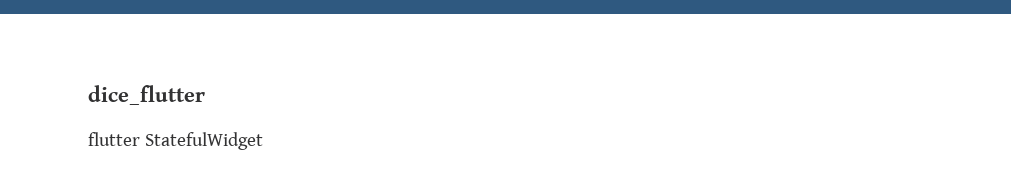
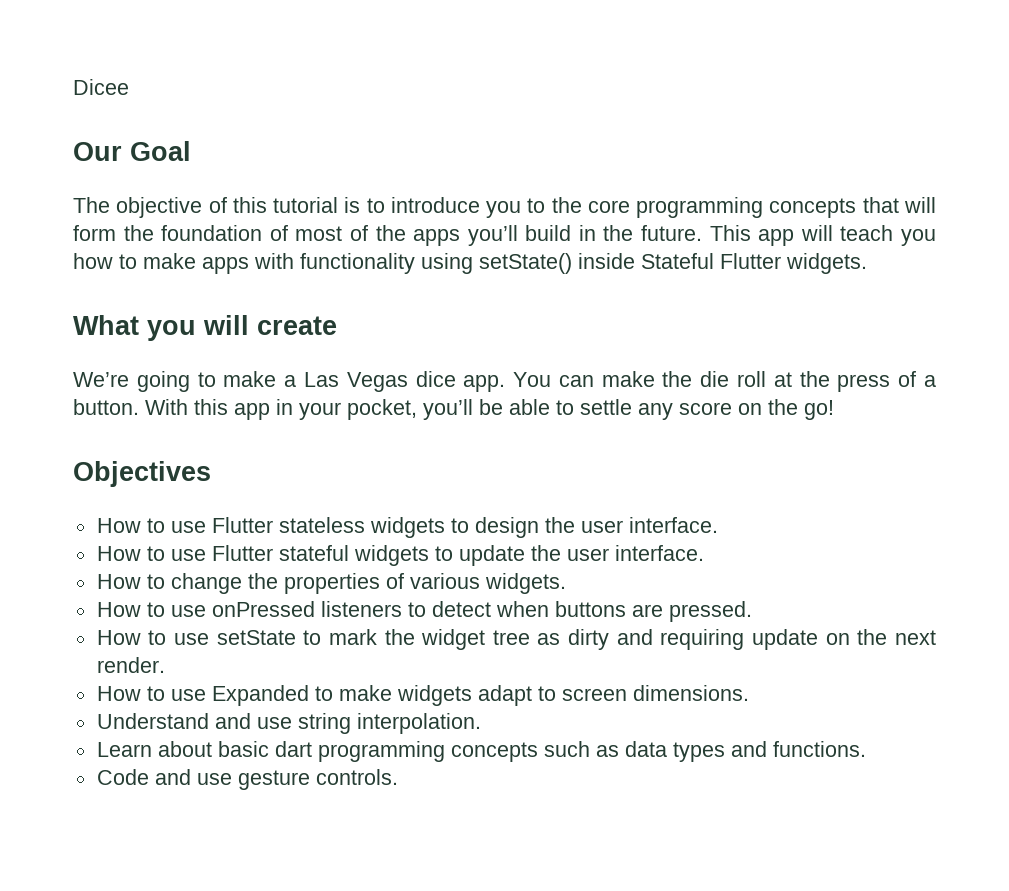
[88,85,205,105] [88,132,263,150] dice_flutter // flutter StatefulWidget -> [73,79,129,95] [73,141,191,161] [73,197,936,218] [73,225,937,246] [73,253,867,274] [73,315,337,341] [73,371,936,392] [73,399,834,420] [73,461,211,487] [96,517,718,538] [96,545,704,566] [96,573,566,594] [96,601,752,622] [96,629,937,650] [96,657,165,673] [96,685,749,706] [96,713,481,734] [96,741,866,762] [96,769,398,790] Dicee // Our Goal // The objective of this tutorial is to introduce you to the core programming concepts that will form the foundation of most of the apps you’ll build in the future. This app will teach you how to make apps with functionality using setState() inside Stateful Flutter widgets. // What you will create // We’re going to make a Las Vegas dice app. You can make the die roll at the press of a button. With this app in your pocket, you’ll be able to settle any score on the go! // Objectives // How to use Flutter stateless widgets to design the user interface. // How to use Flutter stateful widgets to update the user interface. // How to change the properties of various widgets. // How to use onPressed listeners to detect when buttons are pressed. // How to use setState to mark the widget tree as dirty and requiring update on the next render. // How to use Expanded to make widgets adapt to screen dimensions. // Understand and use string interpolation. // Learn about basic dart programming concepts such as data types and functions. // Code and use gesture controls.

